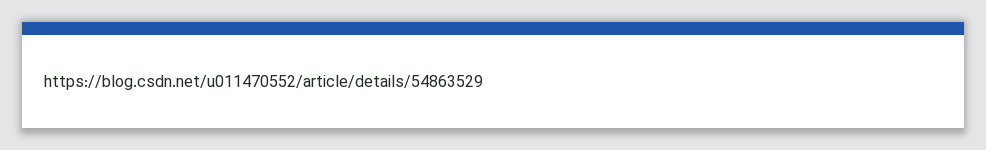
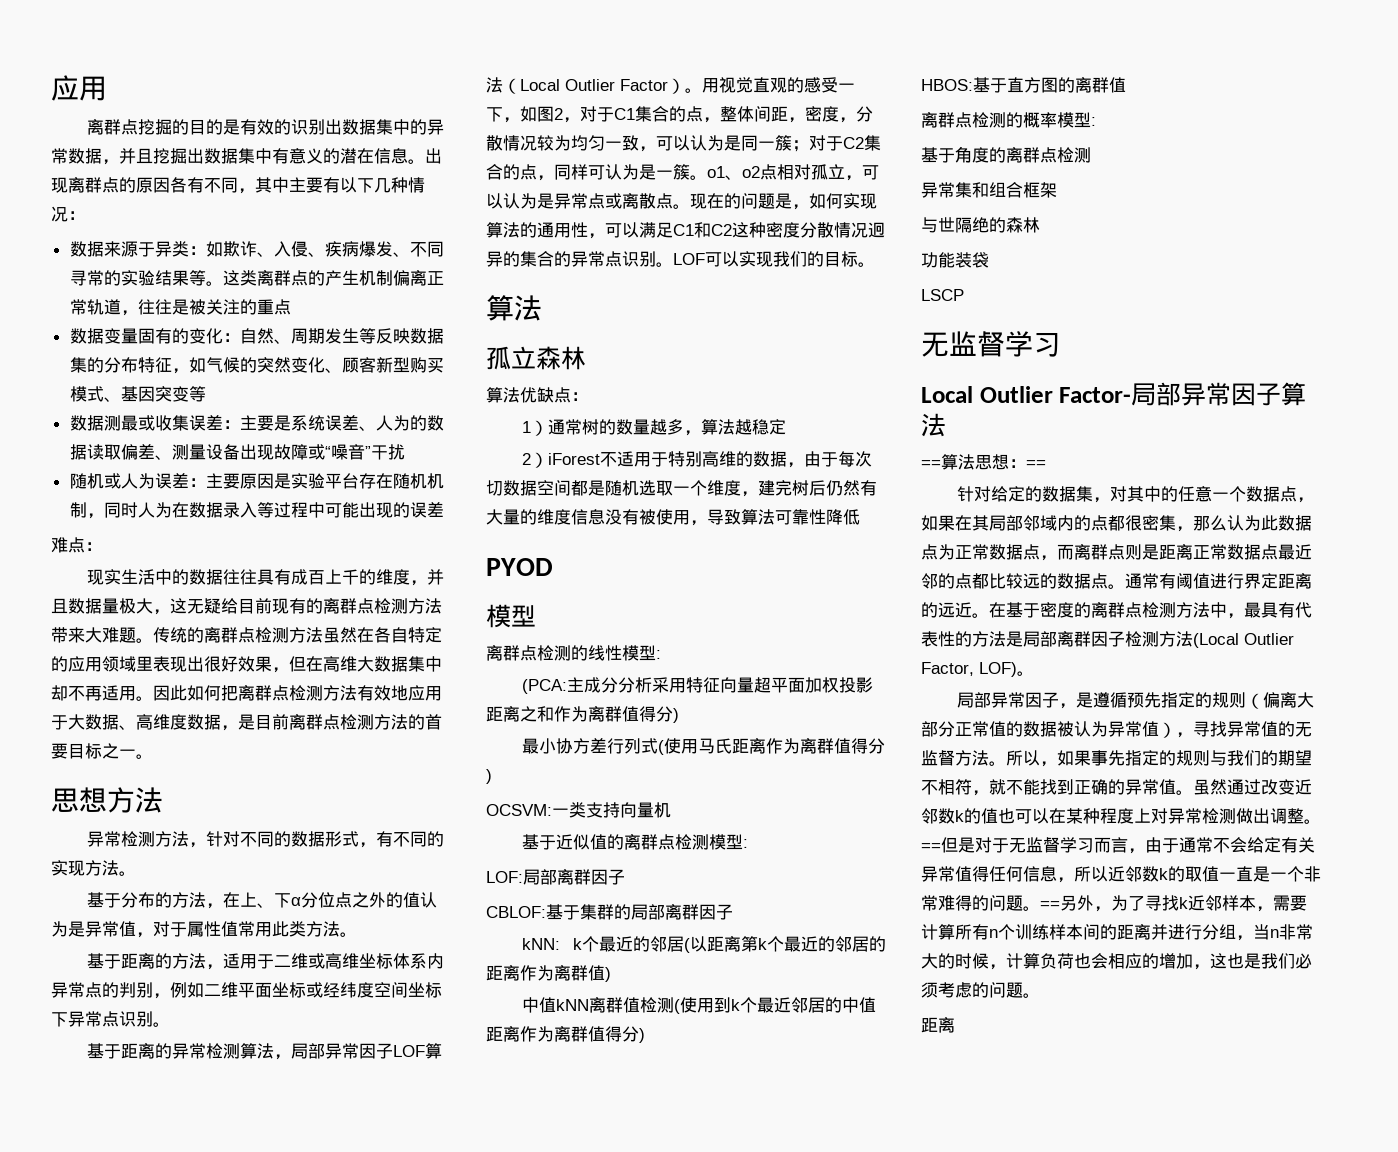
[44,75,483,90] https://blog.csdn.net/u011470552/article/details/54863529 -> [51,75,107,101] [87,119,445,135] [51,148,442,165] [51,177,425,194] [51,206,85,222] [69,241,444,257] [69,270,444,286] [69,299,291,316] [69,328,444,344] [69,357,444,374] [69,386,206,402] [69,415,444,431] [69,444,405,460] [69,473,444,489] [69,502,444,519] [51,537,102,553] [87,569,445,586] [51,598,442,615] [51,627,442,643] [51,656,442,673] [51,685,442,701] [51,714,442,731] [51,743,153,759] [51,787,163,813] [87,831,445,848] [51,860,136,876] [87,892,438,909] [51,921,357,938] [87,953,445,970] [51,982,442,999] [51,1011,170,1027] [87,1043,443,1060] [486,77,855,94] [486,106,873,123] [486,135,881,152] [486,164,879,181] [486,193,877,210] [486,222,885,239] [486,251,875,267] [486,295,542,321] [486,346,586,370] [486,387,588,403] [522,419,787,436] [522,451,873,468] [486,480,877,497] [486,509,860,526] [486,558,553,576] [486,604,536,628] [486,645,661,661] [522,677,874,694] [486,706,679,723] [522,738,886,755] [486,769,492,784] [486,802,671,818] [522,834,749,850] [486,869,625,885] [486,904,733,920] [522,936,886,953] [486,965,611,982] [522,997,877,1014] [486,1026,645,1043] [921,77,1126,93] [921,112,1096,128] [921,146,1091,163] [921,182,1057,198] [921,217,1040,233] [921,252,989,268] [921,289,964,301] [921,331,1061,357] [921,382,1307,406] [921,413,946,437] [921,454,1046,470] [957,486,1315,503] [921,515,1312,532] [921,544,1312,561] [921,573,1312,589] [921,602,1312,619] [921,631,1294,648] [921,662,1034,677] [957,692,1315,709] [921,721,1312,738] [921,750,1312,767] [921,779,1312,796] [921,808,1321,824] [921,837,1315,854] [921,866,1321,883] [921,895,1307,912] [921,924,1313,941] [921,953,1312,970] [921,982,1040,998] [921,1017,955,1033] 应用 // 离群点挖掘的目的是有效的识别出数据集中的异常数据，并且挖掘出数据集中有意义的潜在信息。出现离群点的原因各有不同，其中主要有以下几种情况： // 数据来源于异类：如欺诈、入侵、疾病爆发、不同寻常的实验结果等。这类离群点的产生机制偏离正常轨道，往往是被关注的重点 // 数据变量固有的变化：自然、周期发生等反映数据集的分布特征，如气候的突然变化、顾客新型购买模式、基因突变等 // 数据测最或收集误差：主要是系统误差、人为的数据读取偏差、测量设备出现故障或“噪音”干扰 // 随机或人为误差：主要原因是实验平台存在随机机制，同时人为在数据录入等过程中可能出现的误差 // 难点： // 现实生活中的数据往往具有成百上千的维度，并且数据量极大，这无疑给目前现有的离群点检测方法带来大难题。传统的离群点检测方法虽然在各自特定的应用领域里表现出很好效果，但在高维大数据集中却不再适用。因此如何把离群点检测方法有效地应用于大数据、高维度数据，是目前离群点检测方法的首要目标之一。 // 思想方法 // 异常检测方法，针对不同的数据形式，有不同的实现方法。 // 基于分布的方法，在上、下α分位点之外的值认为是异常值，对于属性值常用此类方法。 // 基于距离的方法，适用于二维或高维坐标体系内异常点的判别，例如二维平面坐标或经纬度空间坐标下异常点识别。 // 基于距离的异常检测算法，局部异常因子LOF算法（Local Outlier Factor）。用视觉直观的感受一下，如图2，对于C1集合的点，整体间距，密度，分散情况较为均匀一致，可以认为是同一簇；对于C2集合的点，同样可认为是一簇。o1、o2点相对孤立，可以认为是异常点或离散点。现在的问题是，如何实现算法的通用性，可以满足C1和C2这种密度分散情况迥异的集合的异常点识别。LOF可以实现我们的目标。 // 算法 // 孤立森林 // 算法优缺点： // 1）通常树的数量越多，算法越稳定 // 2）iForest不适用于特别高维的数据，由于每次切数据空间都是随机选取一个维度，建完树后仍然有大量的维度信息没有被使用，导致算法可靠性降低 // PYOD // 模型 // 离群点检测的线性模型: // (PCA:主成分分析采用特征向量超平面加权投影距离之和作为离群值得分) // 最小协方差行列式(使用马氏距离作为离群值得分) // OCSVM:一类支持向量机 // 基于近似值的离群点检测模型: // LOF:局部离群因子 // CBLOF:基于集群的局部离群因子 // kNN: k个最近的邻居(以距离第k个最近的邻居的距离作为离群值) // 中值kNN离群值检测(使用到k个最近邻居的中值距离作为离群值得分) // HBOS:基于直方图的离群值 // 离群点检测的概率模型: // 基于角度的离群点检测 // 异常集和组合框架 // 与世隔绝的森林 // 功能装袋 // LSCP // 无监督学习 // Local Outlier Factor-局部异常因子算法 // ==算法思想：== // 针对给定的数据集，对其中的任意一个数据点，如果在其局部邻域内的点都很密集，那么认为此数据点为正常数据点，而离群点则是距离正常数据点最近邻的点都比较远的数据点。通常有阈值进行界定距离的远近。在基于密度的离群点检测方法中，最具有代表性的方法是局部离群因子检测方法(Local Outlier Factor, LOF)。 // 局部异常因子，是遵循预先指定的规则（偏离大部分正常值的数据被认为异常值），寻找异常值的无监督方法。所以，如果事先指定的规则与我们的期望不相符，就不能找到正确的异常值。虽然通过改变近邻数k的值也可以在某种程度上对异常检测做出调整。==但是对于无监督学习而言，由于通常不会给定有关异常值得任何信息，所以近邻数k的取值一直是一个非常难得的问题。==另外，为了寻找k近邻样本，需要计算所有n个训练样本间的距离并进行分组，当n非常大的时候，计算负荷也会相应的增加，这也是我们必须考虑的问题。 // 距离

